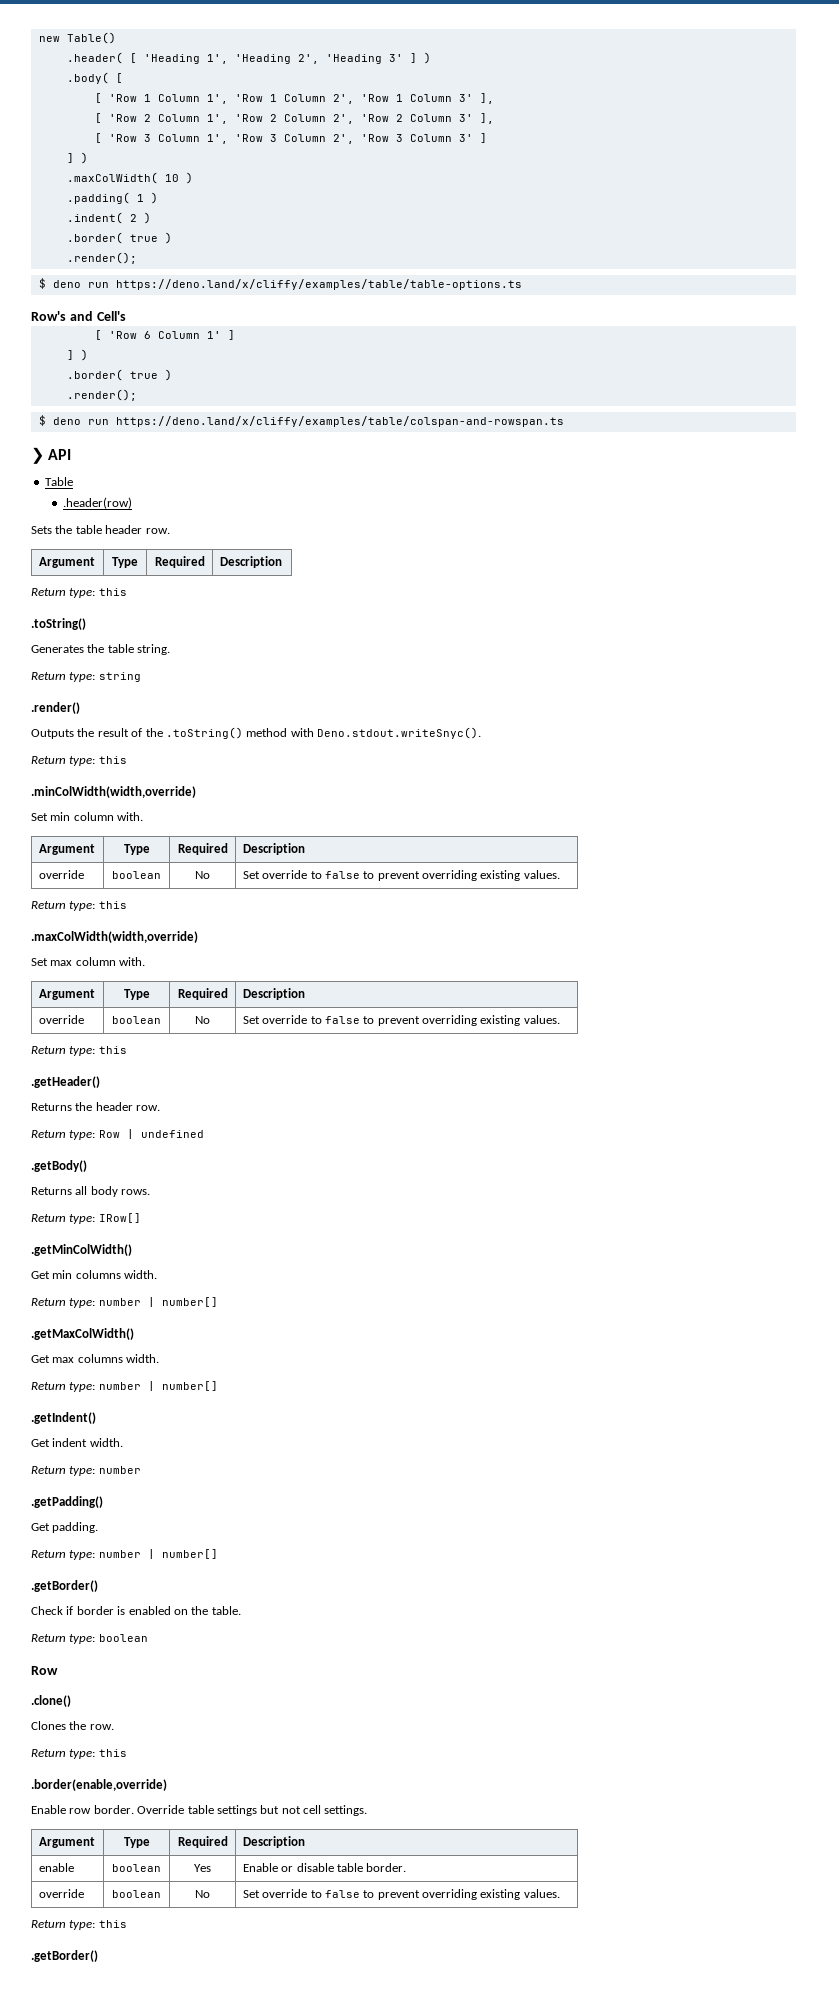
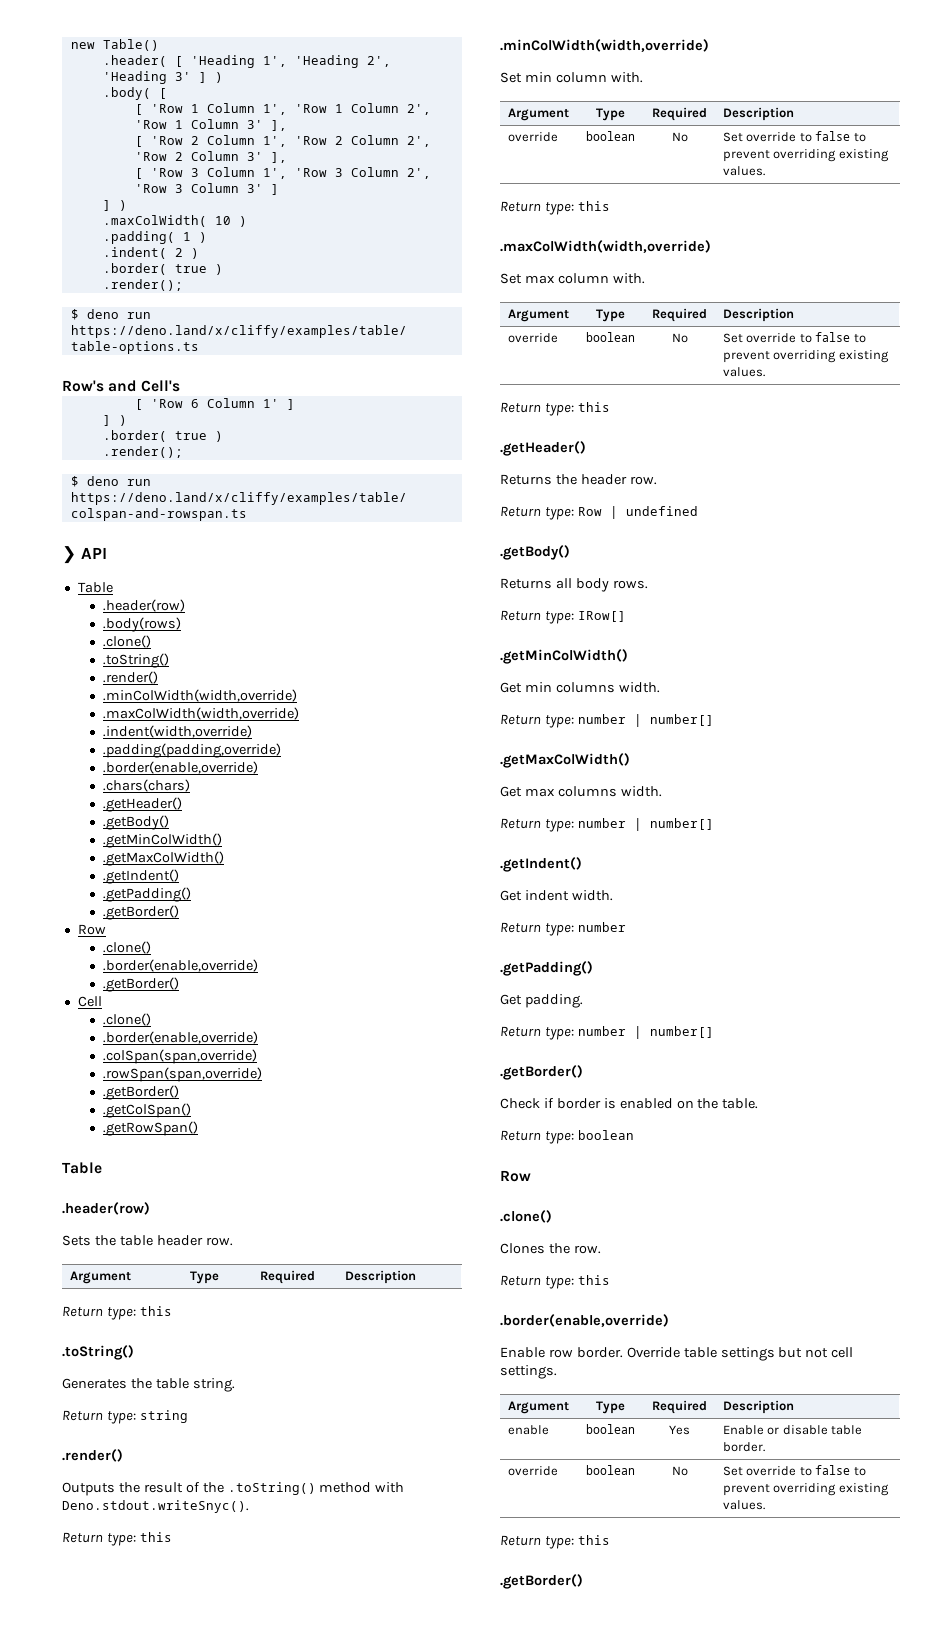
(133, 503) none -> [103,617,182,632] [103,635,152,648] [103,653,170,668] [103,671,159,684] [103,689,298,702] [103,707,300,720] [103,725,253,738] [103,743,282,758] [103,761,259,774] [103,779,191,792] [103,797,183,812] [103,815,170,830] [103,833,223,848] [103,851,225,866] [103,869,180,884] [103,887,192,902] [103,905,180,920] [77,924,106,935] [103,941,152,954] [103,959,259,972] [103,977,180,992] [77,996,102,1007] [103,1013,152,1026] [103,1031,259,1044] [103,1049,258,1064] [103,1067,263,1082] [103,1085,180,1100] [103,1103,192,1118] [103,1121,199,1136] [62,1162,102,1174] [62,1202,150,1215] // .body(rows) // .clone() // .toString() // .render() // .minColWidth(width,override) // .maxColWidth(width,override) // .indent(width,override) // .padding(padding,override) // .border(enable,override) // .chars(chars) // .getHeader() // .getBody() // .getMinColWidth() // .getMaxColWidth() // .getIndent() // .getPadding() // .getBorder() // Row // .clone() // .border(enable,override) // .getBorder() // Cell // .clone() // .border(enable,override) // .colSpan(span,override) // .rowSpan(span,override) // .getBorder() // .getColSpan() // .getRowSpan() // Table // .header(row)

